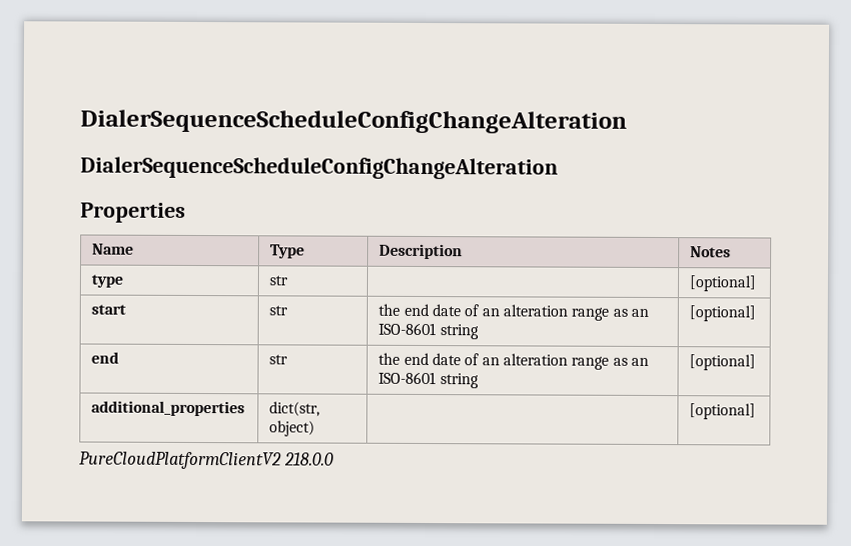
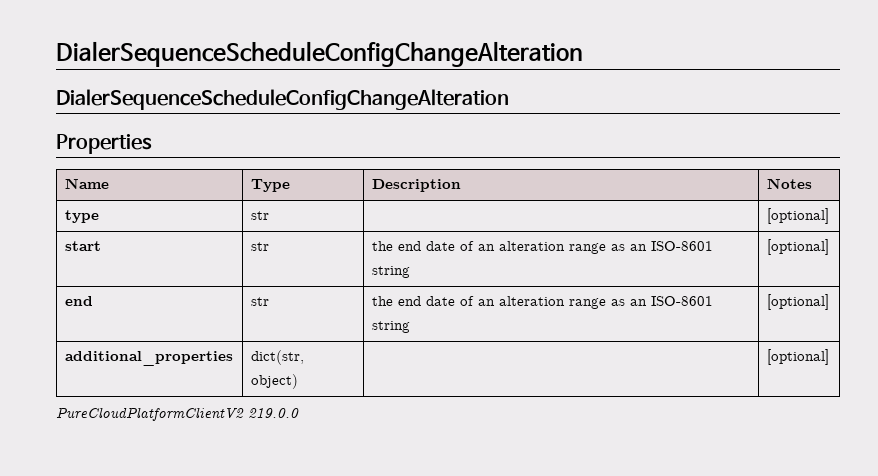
[283,452,334,466] 218.0.0 -> [248,408,299,418] 219.0.0

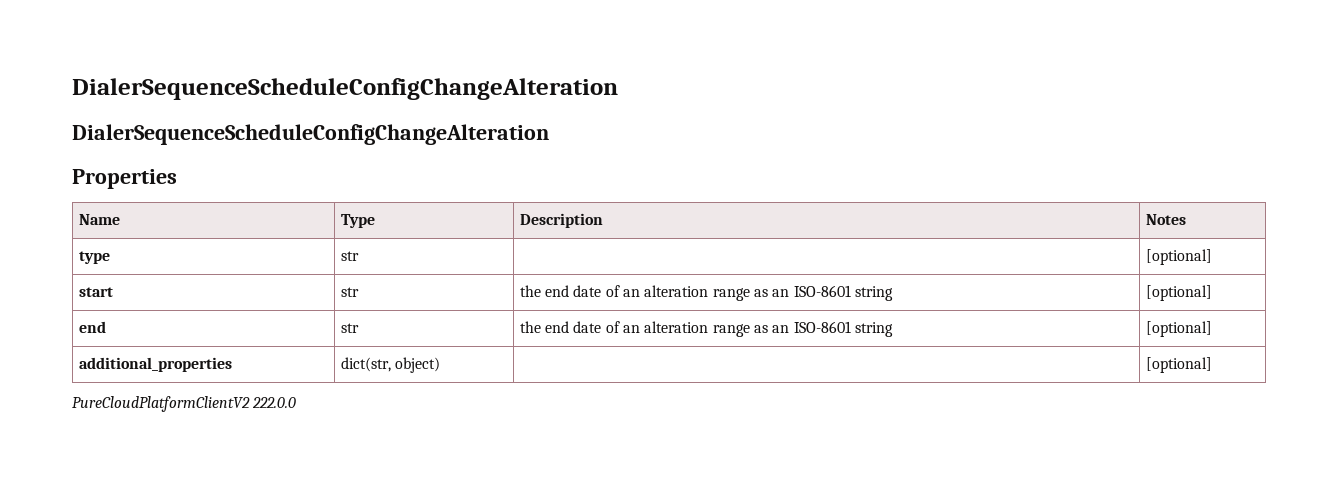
[248,408,299,418] 219.0.0 -> [252,397,297,408] 222.0.0

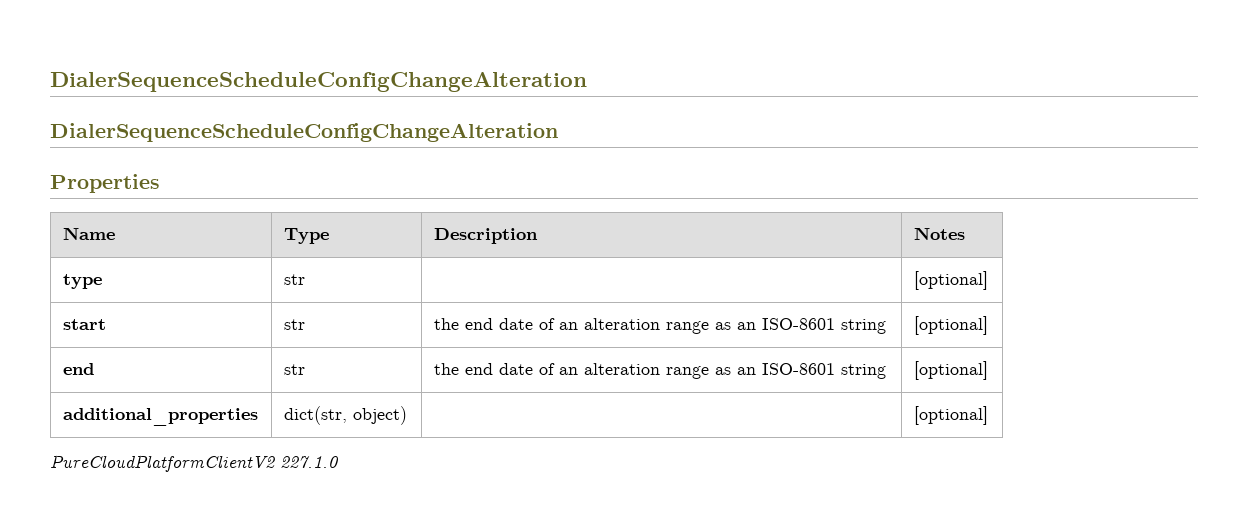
[252,397,297,408] 222.0.0 -> [280,456,338,468] 227.1.0

